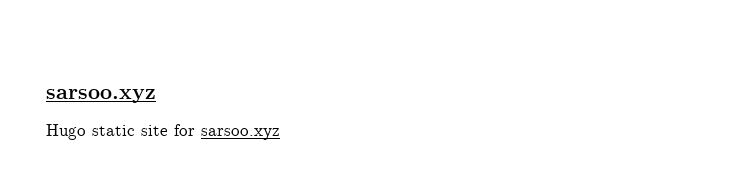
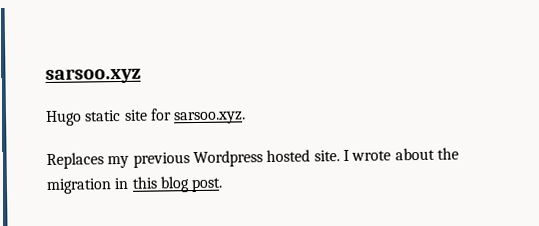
[201,128,280,140] sarsoo.xyz -> [173,111,247,125] [46,147,459,169] [46,176,224,194] sarsoo.xyz. // Replaces my previous Wordpress hosted site. I wrote about the migration in this blog post.

